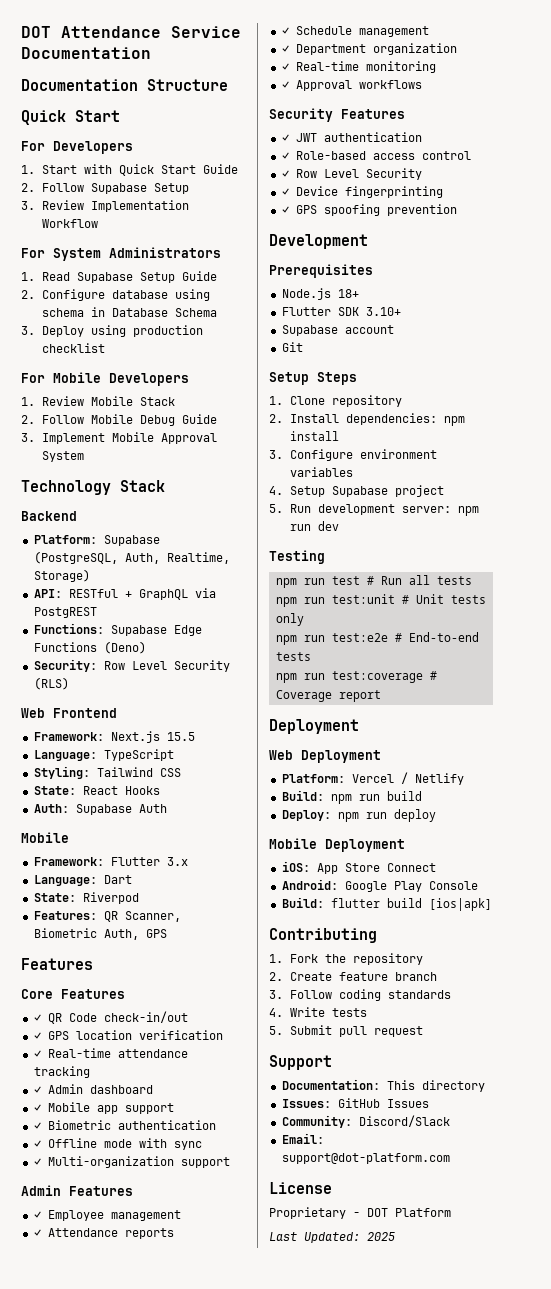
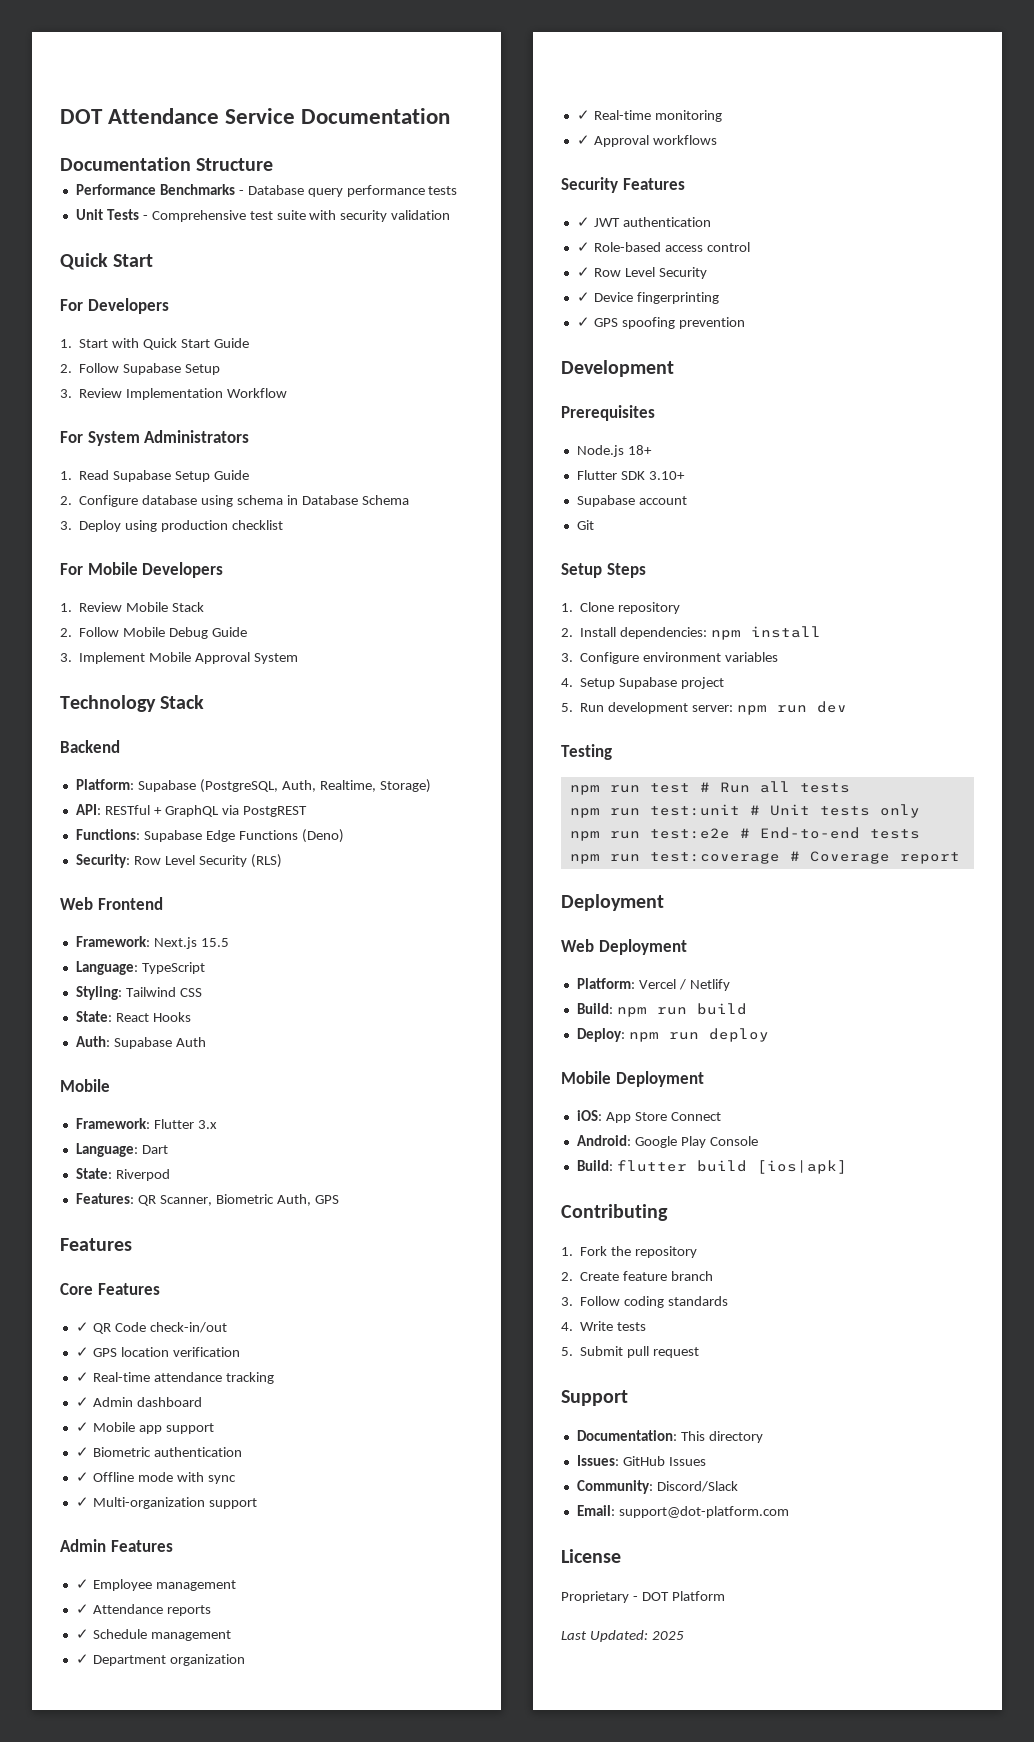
(228, 85) none -> [75,184,458,197] [75,209,451,222] // Performance Benchmarks - Database query performance tests // Unit Tests - Comprehensive test suite with security validation

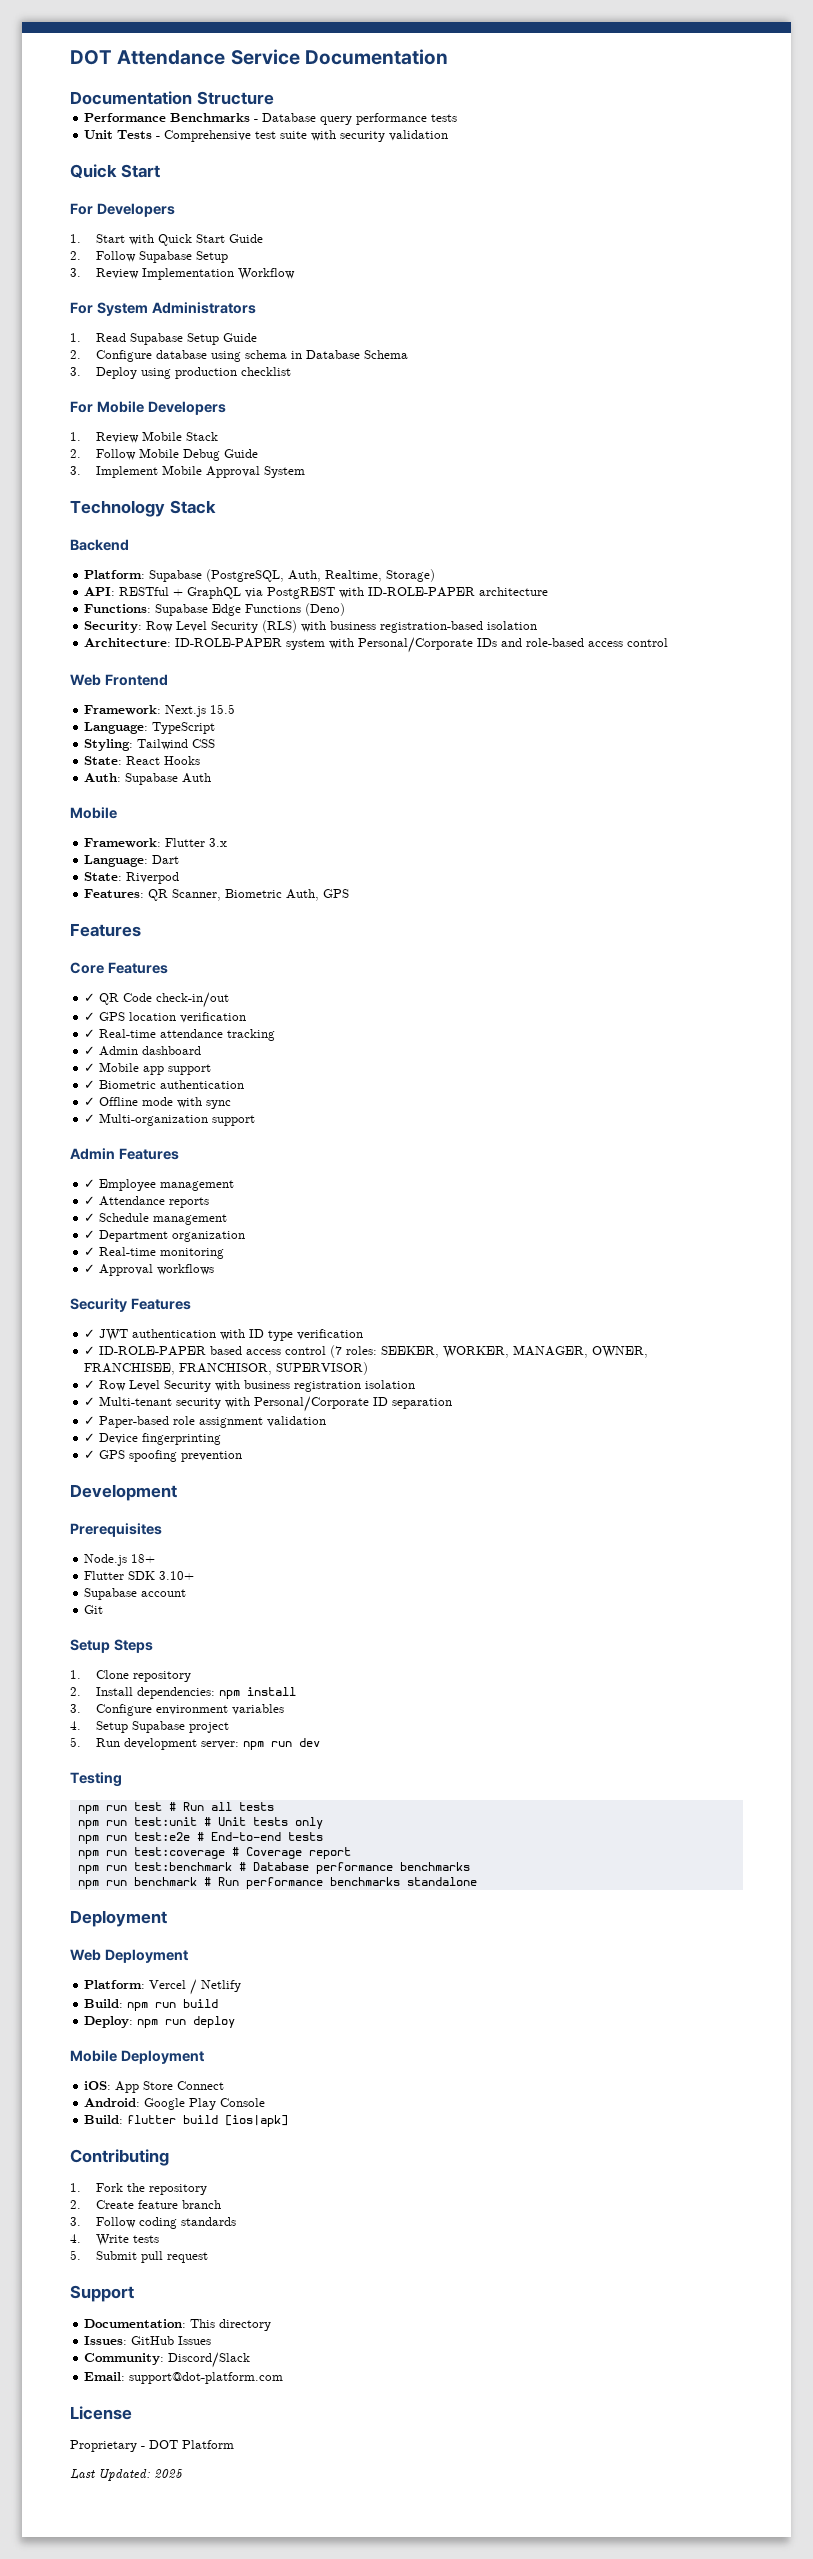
(307, 811) none -> [339,587,549,598] with ID-ROLE-PAPER architecture
(282, 861) none -> [301,621,538,633] [84,637,669,653] with business registration-based isolation // Architecture: ID-ROLE-PAPER system with Personal/Corporate IDs and role-based access control
[576,242,750,252] [576,267,707,279] // ✓ Role-based access control // ✓ Row Level Security -> [220,1329,364,1341] [84,1345,649,1358] [84,1362,369,1375] [84,1380,416,1392] [84,1396,453,1412] [84,1416,327,1428] with ID type verification // ✓ ID-ROLE-PAPER based access control (7 roles: SEEKER, WORKER, MANAGER, OWNER, FRANCHISEE, FRANCHISOR, SUPERVISOR) // ✓ Row Level Security with business registration isolation // ✓ Multi-tenant security with Personal/Corporate ID separation // ✓ Paper-based role assignment validation
(960, 858) none -> [77,1862,470,1874] [77,1877,477,1889] // npm run test:benchmark # Database performance benchmarks // npm run benchmark # Run performance benchmarks standalone

